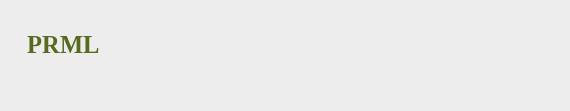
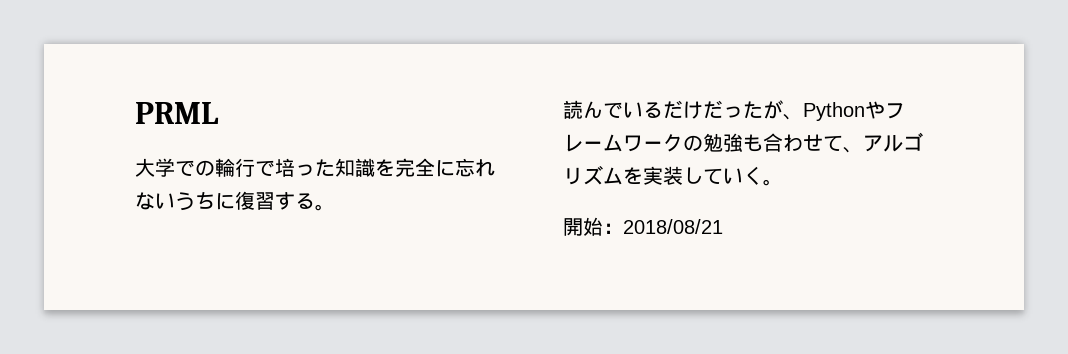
(99, 44) none -> [135,158,495,177] [135,191,335,211] [563,100,905,121] [563,132,923,153] [563,165,783,186] [563,217,723,236] // 大学での輪行で培った知識を完全に忘れないうちに復習する。 // 読んでいるだけだったが、Pythonやフレームワークの勉強も合わせて、アルゴリズムを実装していく。 // 開始：2018/08/21

